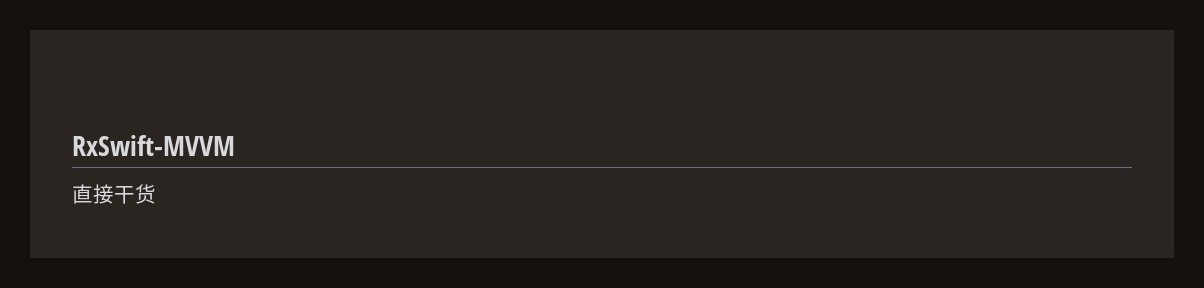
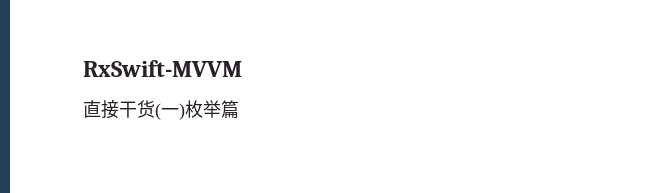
(156, 194) none -> [155,100,239,120] (一)枚举篇

